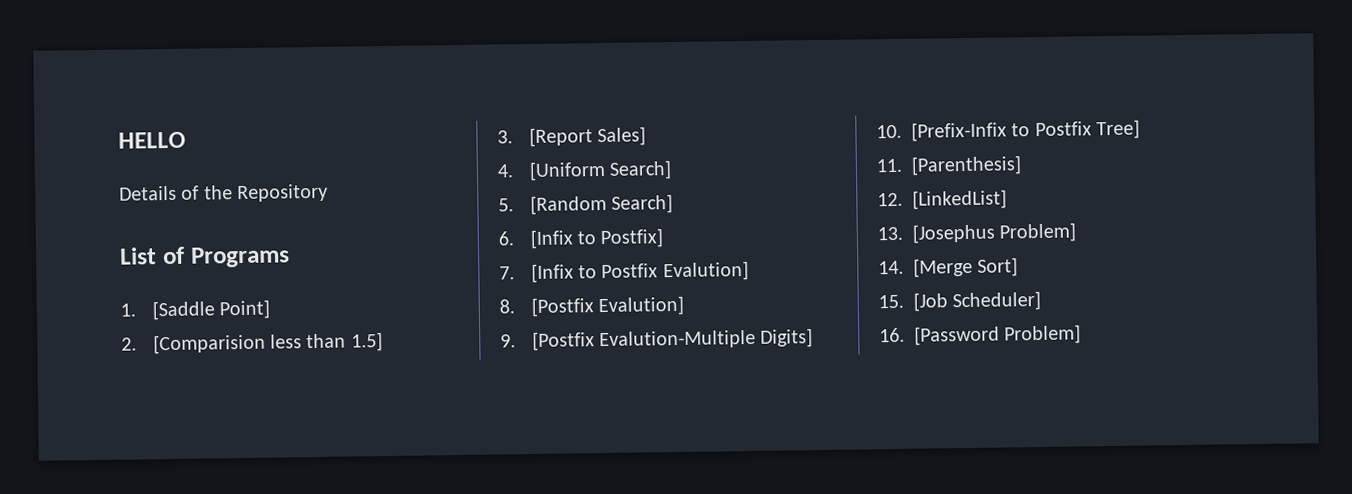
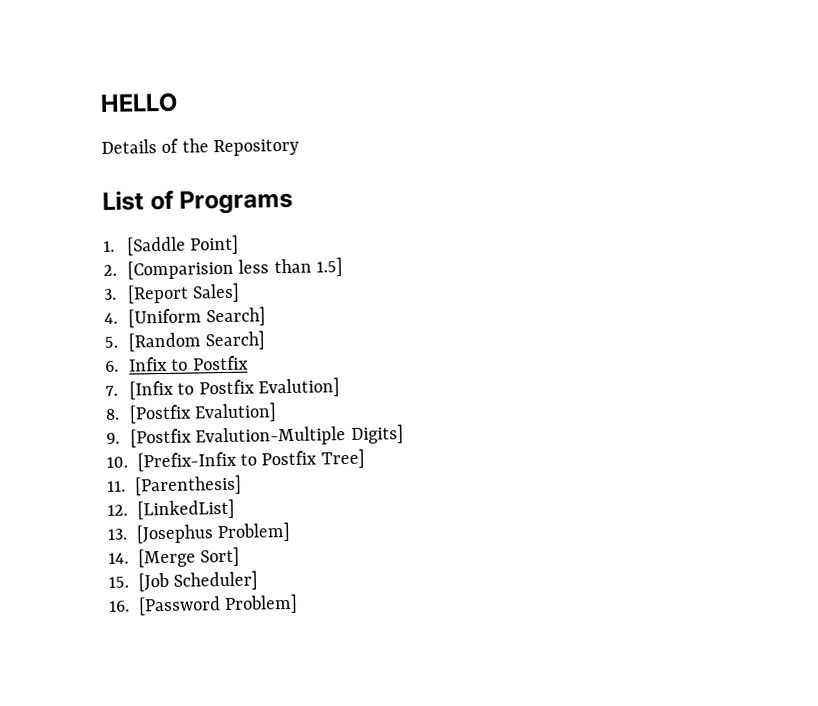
[529,228,665,250] [Infix to Postfix] -> [129,355,249,372] Infix to Postfix

